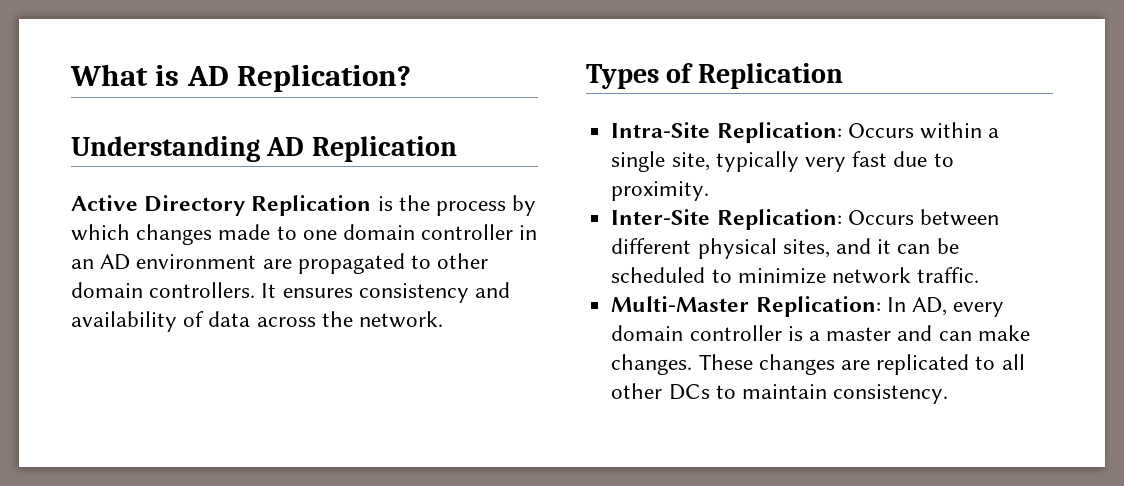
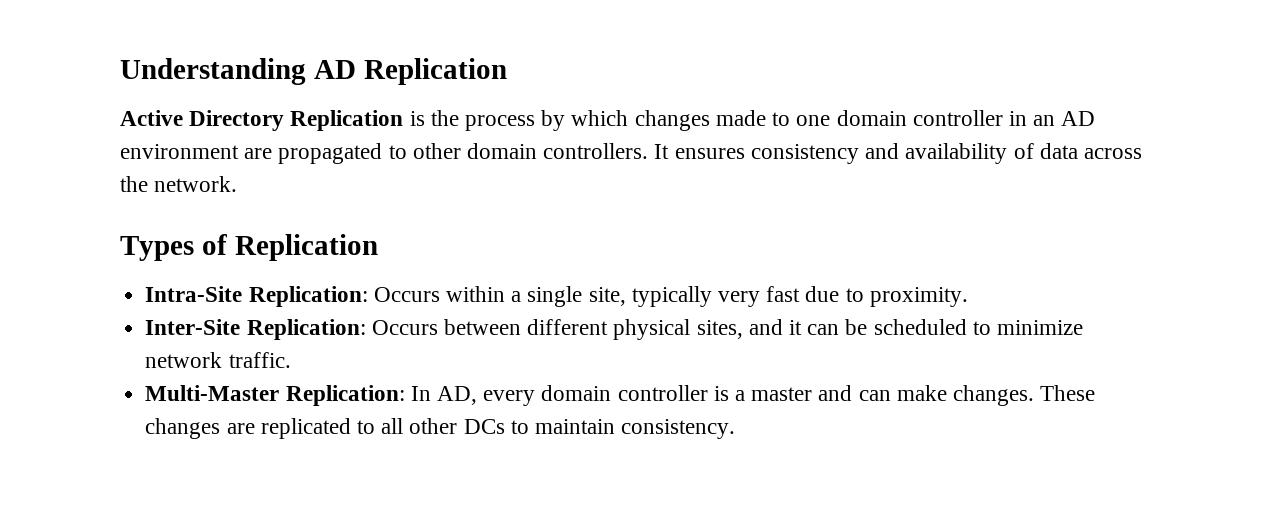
[70,64,412,92] What is AD Replication? // -> (120, 71) none

